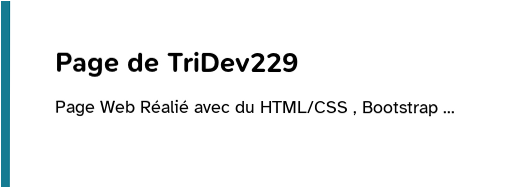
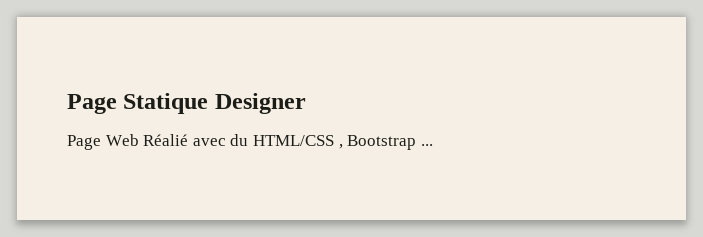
[55,51,299,77] Page de TriDev229 -> [67,93,306,114] Page Statique Designer

